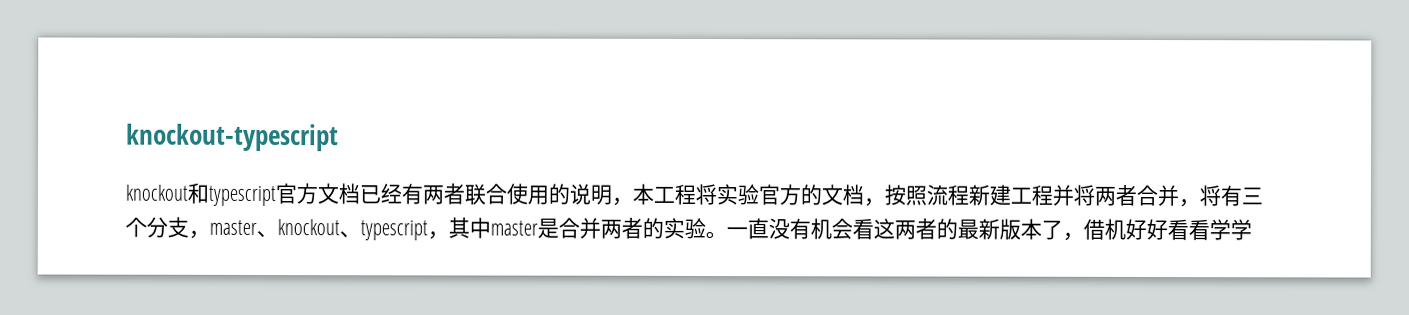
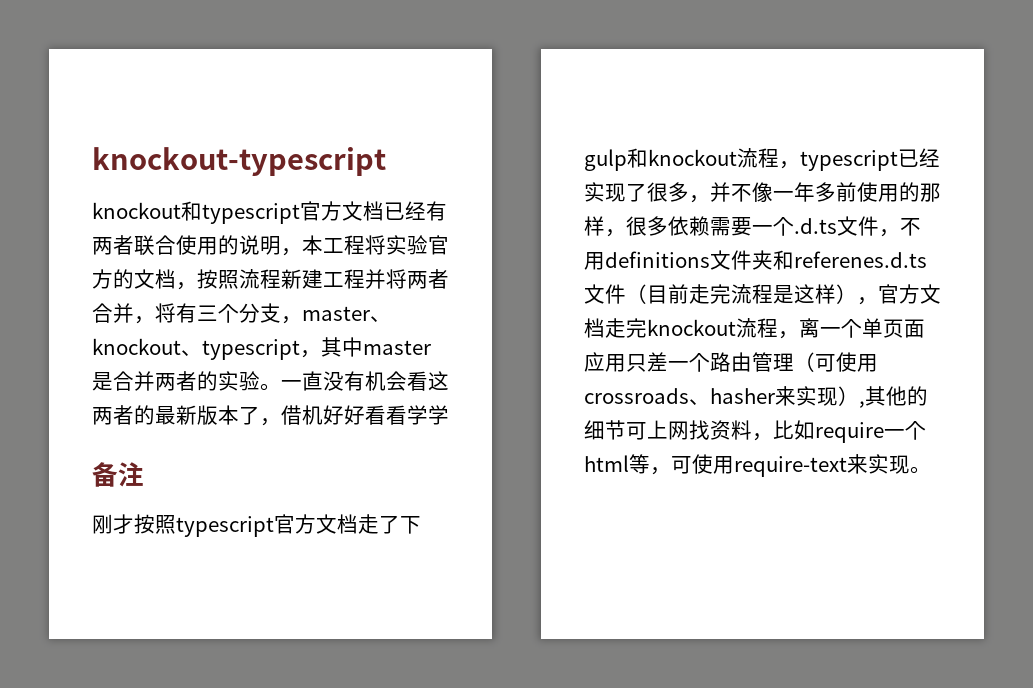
(1252, 230) none -> [92,462,144,487] [92,514,421,537] [584,148,940,171] [584,182,941,203] [584,216,921,237] [584,250,927,270] [584,284,941,305] [584,318,925,339] [584,352,878,372] [584,386,928,408] [584,420,926,443] [584,454,931,477] // 备注 // 刚才按照typescript官方文档走了下gulp和knockout流程，typescript已经实现了很多，并不像一年多前使用的那样，很多依赖需要一个.d.ts文件，不用definitions文件夹和referenes.d.ts文件（目前走完流程是这样），官方文档走完knockout流程，离一个单页面应用只差一个路由管理（可使用crossroads、hasher来实现）,其他的细节可上网找资料，比如require一个html等，可使用require-text来实现。

